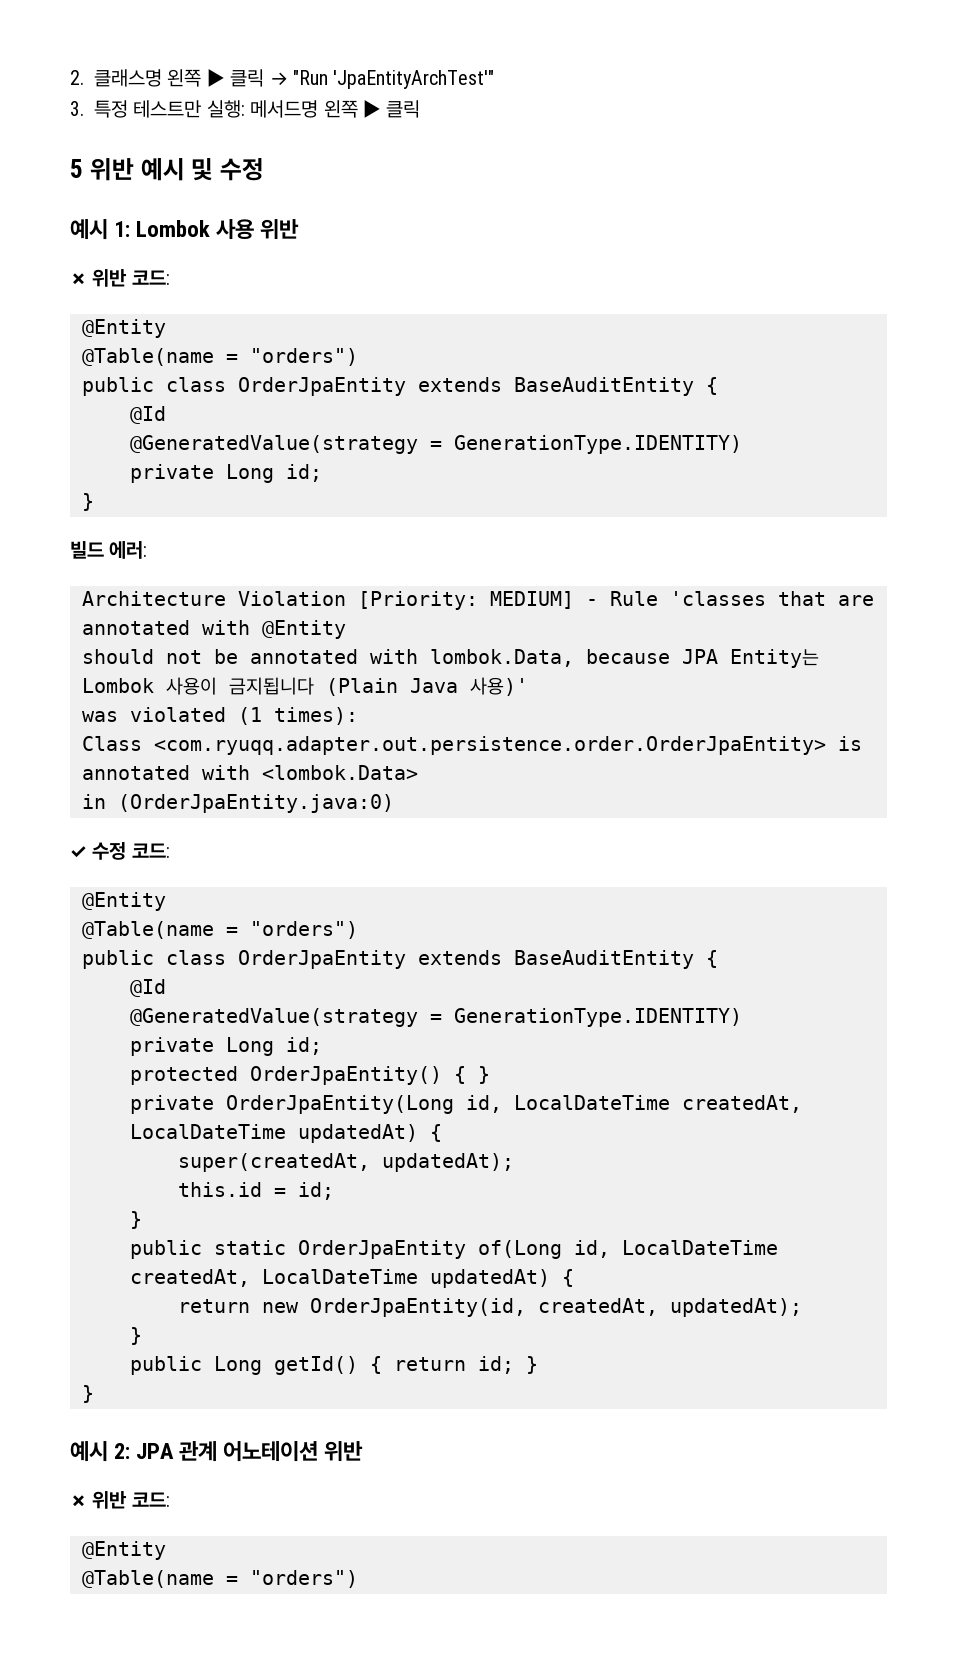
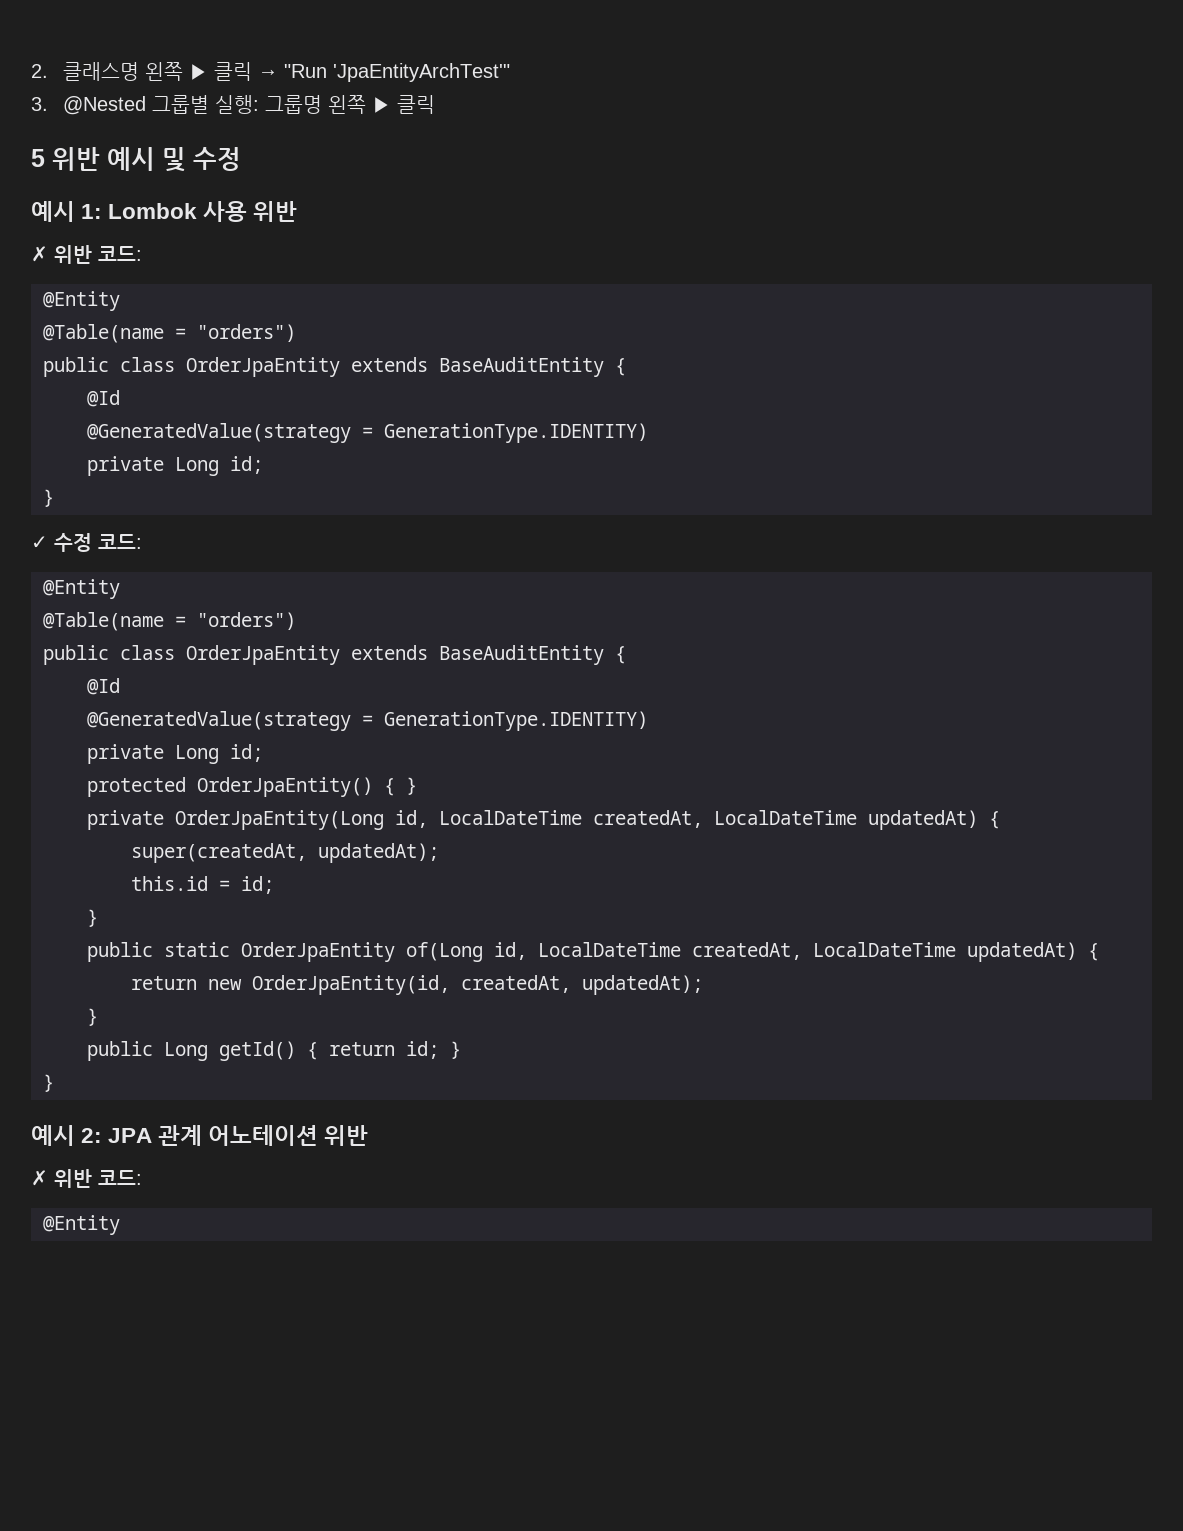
[94,100,319,118] 특정 테스트만 실행: 메서드명 -> [62,95,322,115] @Nested 그룹별 실행: 그룹명
[70,541,148,559] [82,591,874,610] [82,620,346,639] [82,649,819,668] [82,677,528,696] [82,707,358,725] [82,736,862,755] [82,765,418,780] [82,794,394,813] // 빌드 에러: // Architecture Violation [Priority: MEDIUM] - Rule 'classes that are annotated with @Entity // should not be annotated with lombok.Data, because JPA Entity는 Lombok 사용이 금지됩니다 (Plain Java 사용)' // was violated (1 times): // Class <com.ryuqq.adapter.out.persistence.order.OrderJpaEntity> is annotated with <lombok.Data> // in (OrderJpaEntity.java:0) -> (54, 498) none
[82,1570,358,1588] // @Table(name = "orders") -> (120, 1225) none

